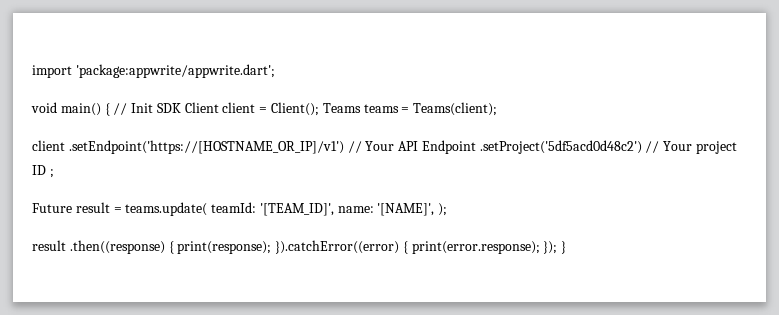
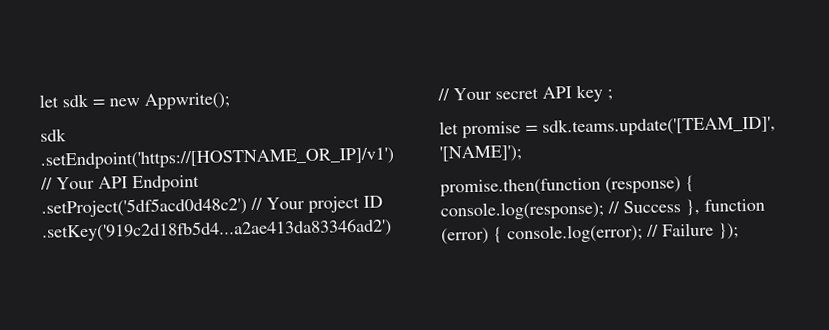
[32,64,275,78] [31,102,498,116] [32,140,65,151] import 'package:appwrite/appwrite.dart'; // void main() { // Init SDK Client client = Client(); Teams teams = Teams(client); // client -> [39,92,230,110] [40,128,67,142] let sdk = new Appwrite(); // sdk
[49,169,54,178] [32,202,448,216] [32,240,567,254] ; // Future result = teams.update( teamId: '[TEAM_ID]', name: '[NAME]', ); // result .then((response) { print(response); }).catchError((error) { print(error.response); }); } -> [42,218,392,242] [437,84,613,103] [439,115,776,139] [439,145,522,163] [440,174,695,197] [440,198,765,221] [441,222,739,245] .setKey('919c2d18fb5d4...a2ae413da83346ad2') // Your secret API key ; // let promise = sdk.teams.update('[TEAM_ID]', '[NAME]'); // promise.then(function (response) { console.log(response); // Success }, function (error) { console.log(error); // Failure });

